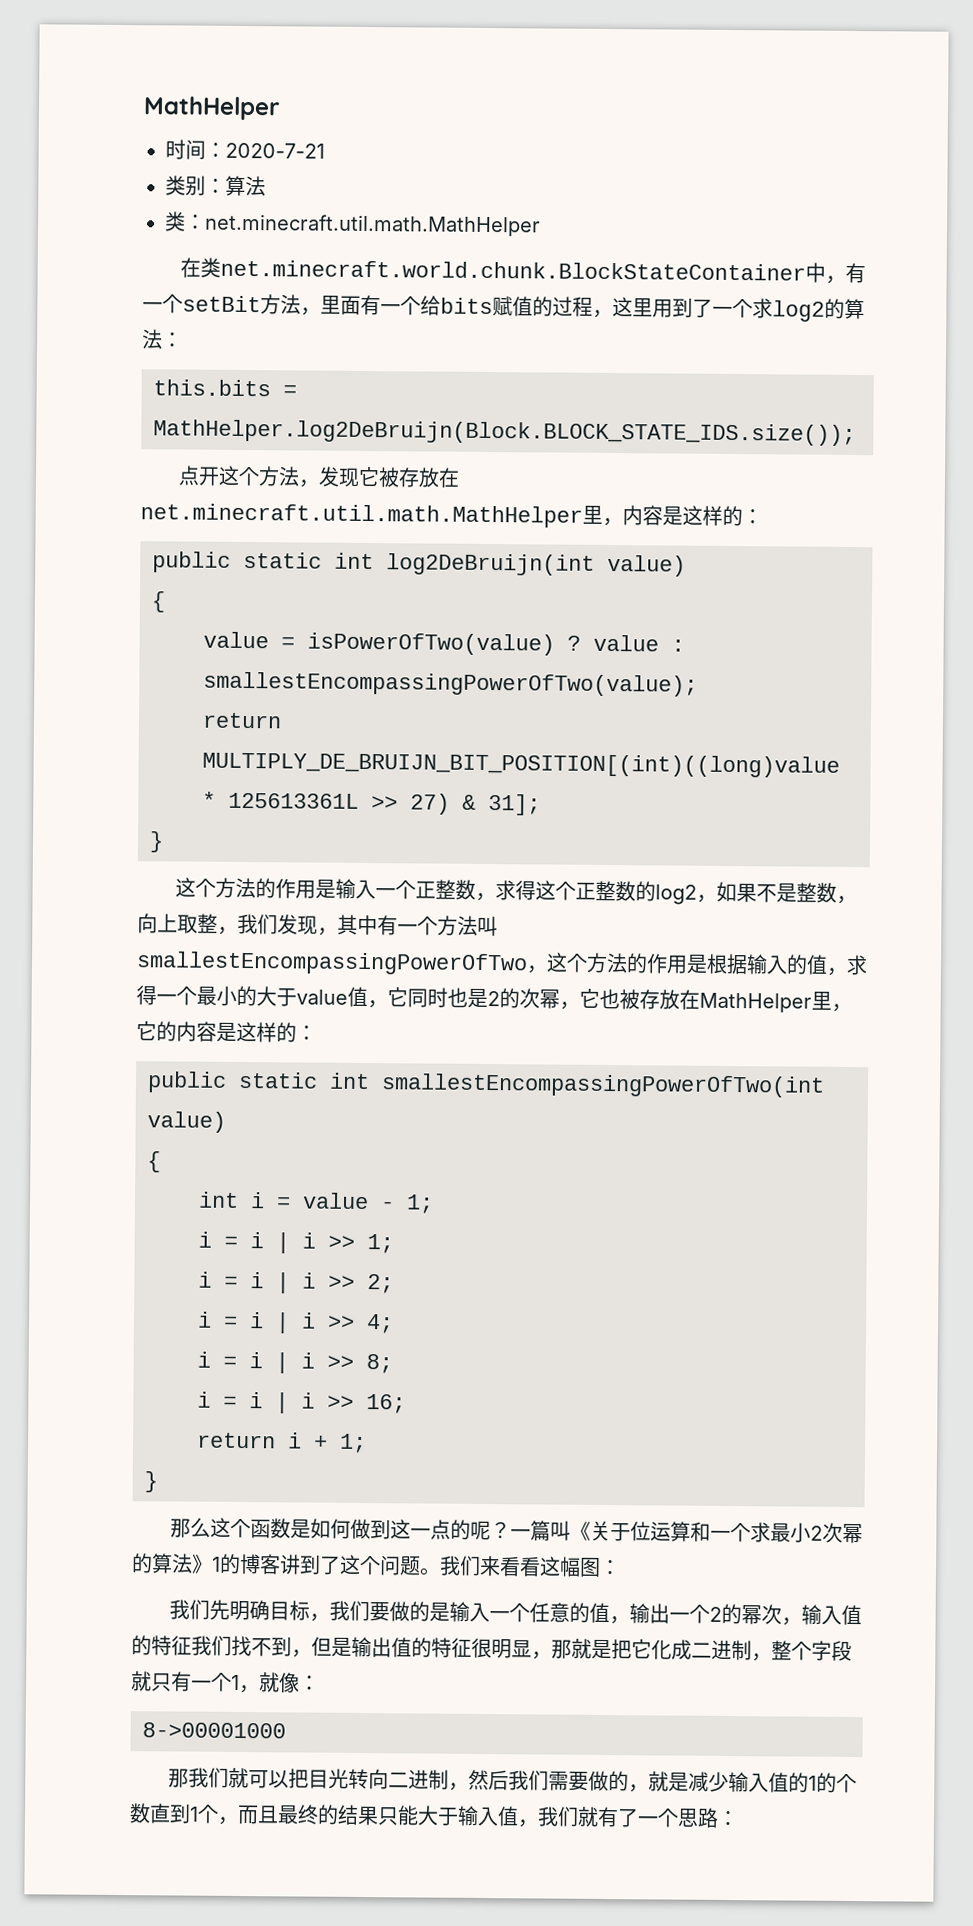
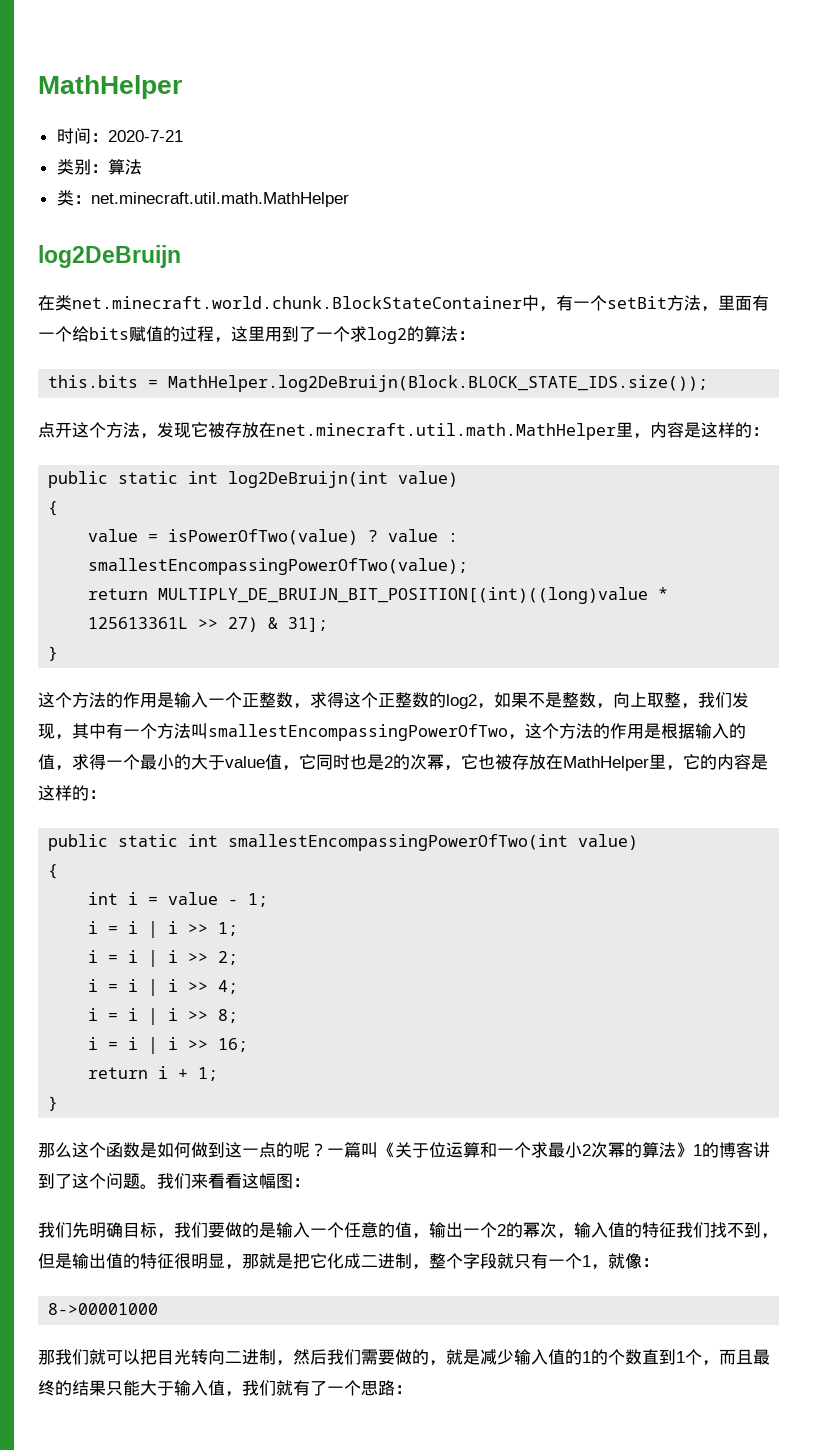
(541, 225) none -> [38,245,181,268] // log2DeBruijn

